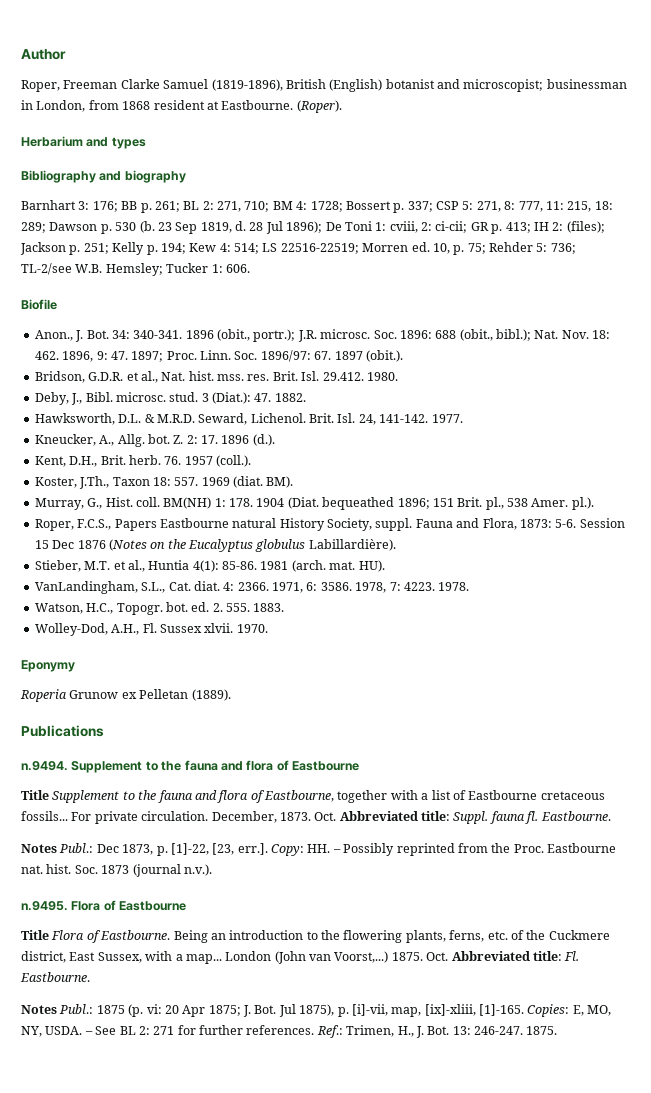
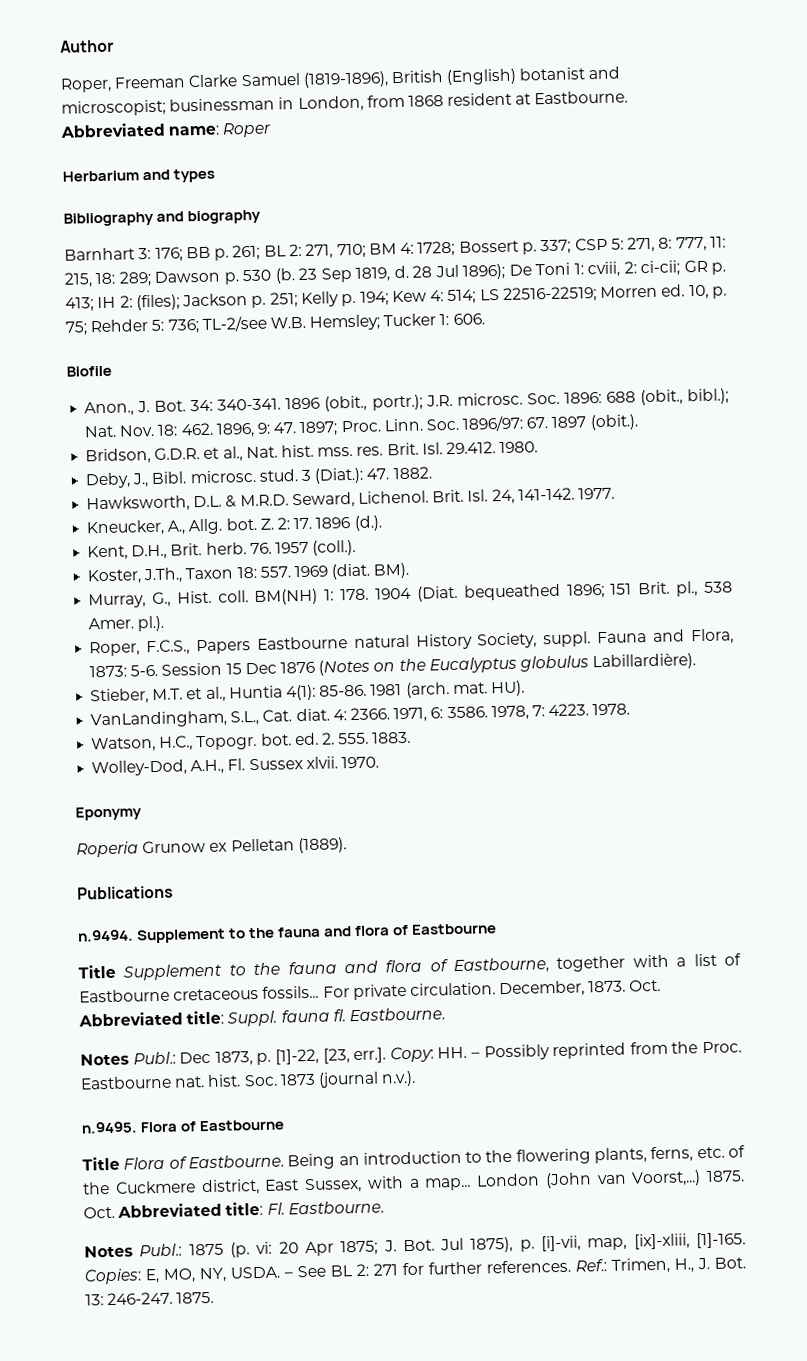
[296,100,342,113] (Roper). -> [60,122,273,138] Abbreviated name: Roper

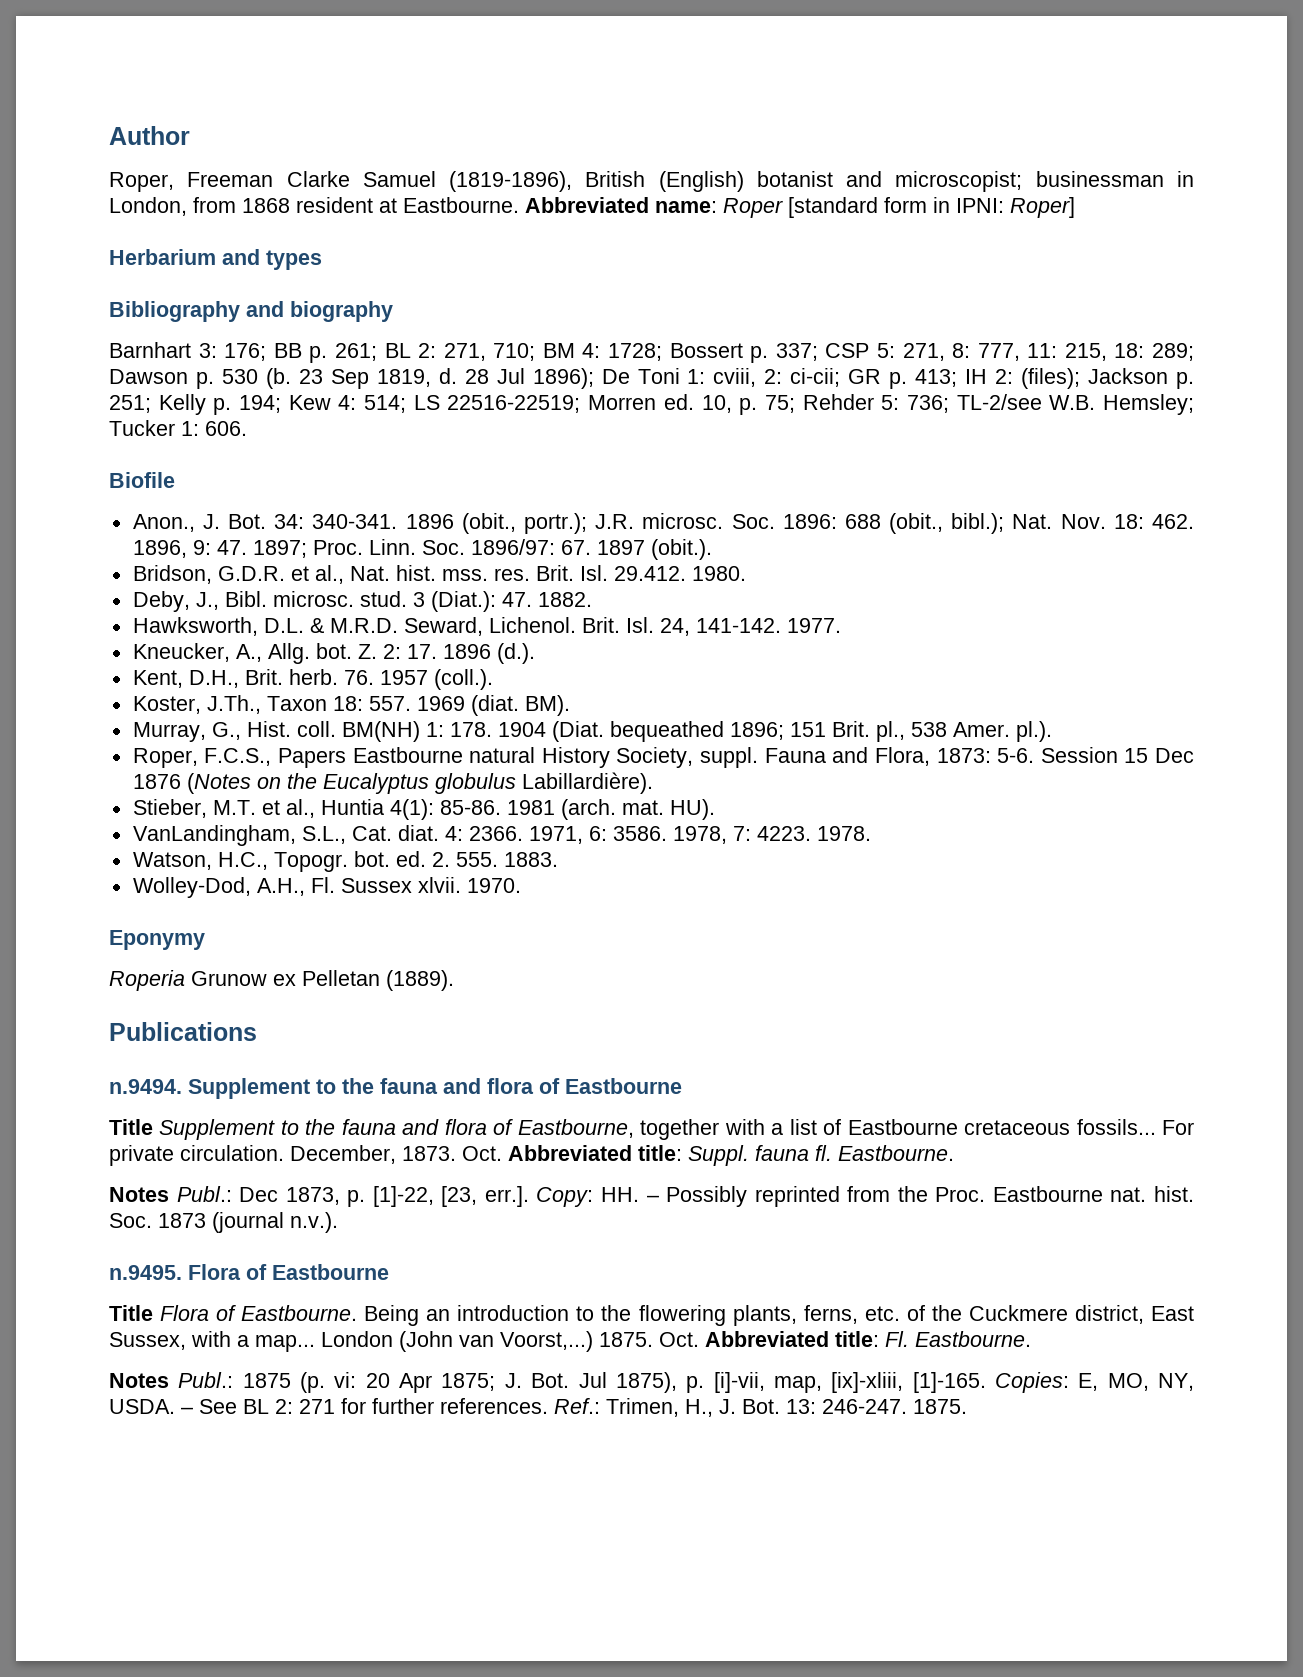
(273, 130) none -> [788,197,1075,218] [standard form in IPNI: Roper]

